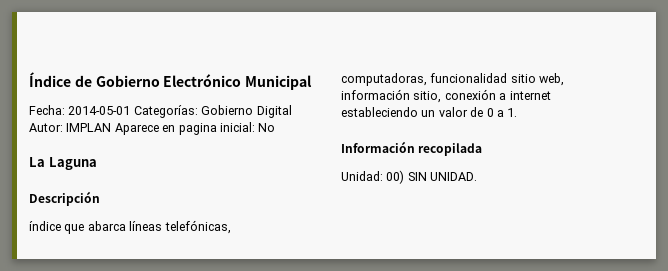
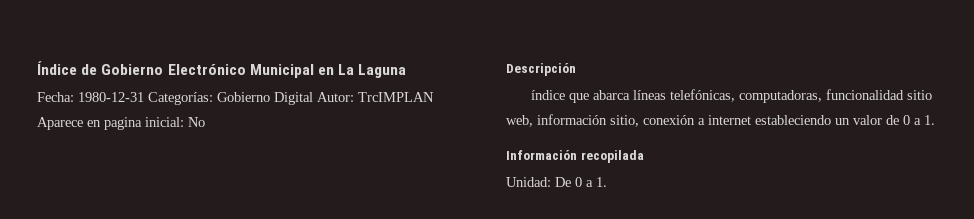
(313, 82) none -> [317,64,407,78] en La Laguna
[68,106,131,115] 2014-05-01 -> [78,92,144,102] 1980-12-31
[66,123,112,132] IMPLAN -> [358,92,434,102] TrcIMPLAN
[29,157,97,170] // La Laguna -> (205, 122) none
[386,170,478,184] 00) SIN UNIDAD. -> [555,177,607,187] De 0 a 1.

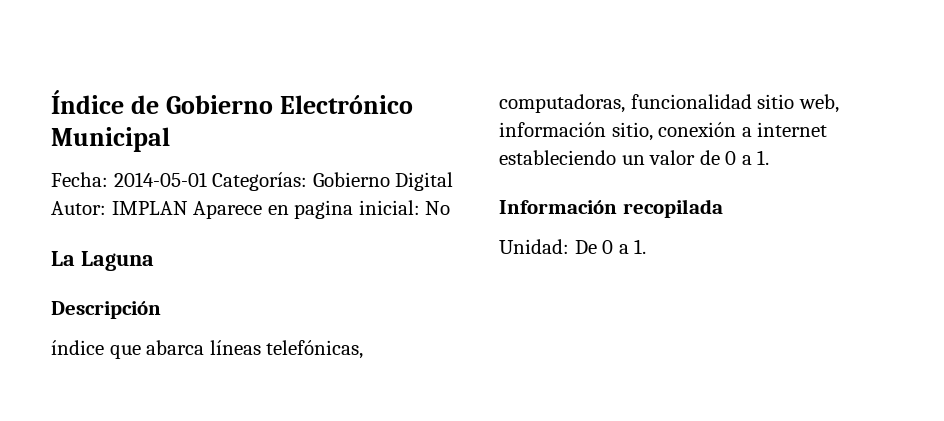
[317,64,407,78] en La Laguna -> (170, 139) none
[78,92,144,102] 1980-12-31 -> [113,172,207,187] 2014-05-01
[358,92,434,102] TrcIMPLAN -> [111,201,188,215] IMPLAN
(205, 122) none -> [51,251,154,271] // La Laguna

